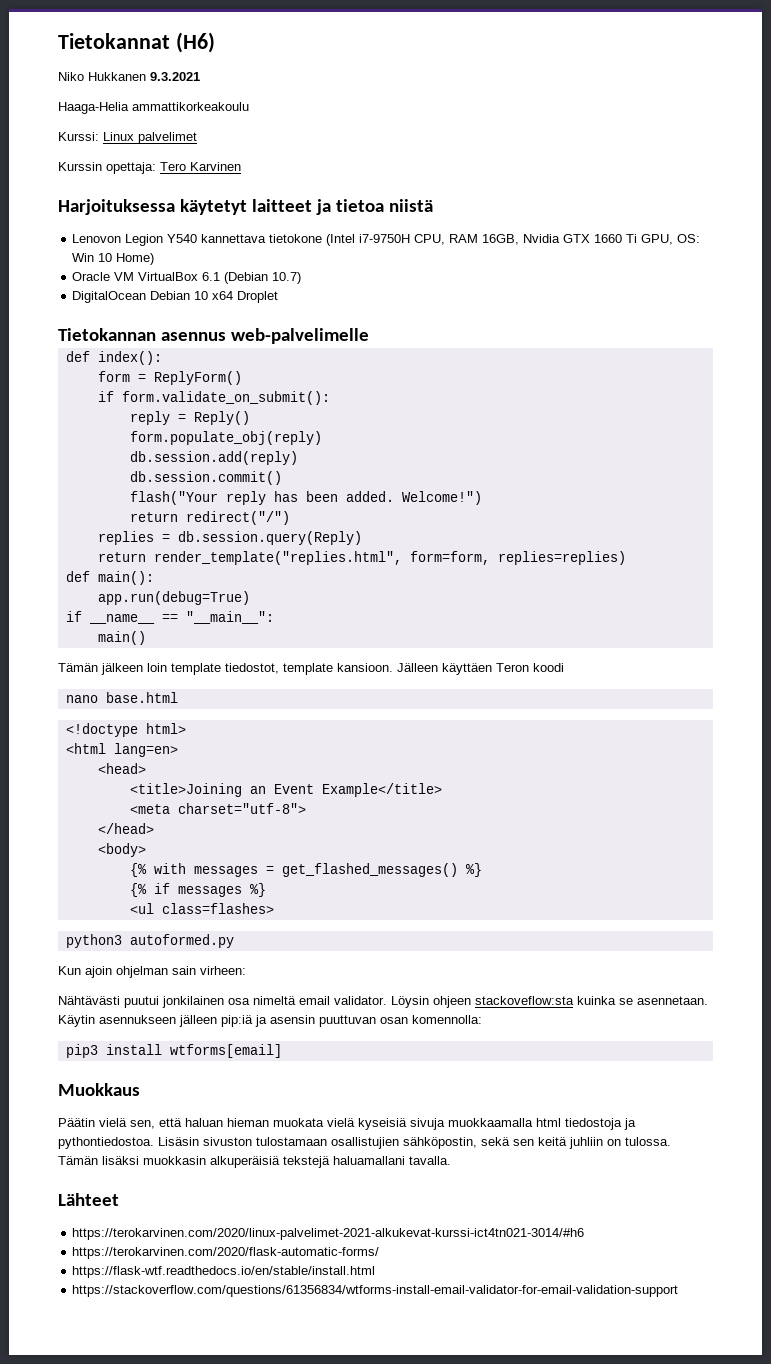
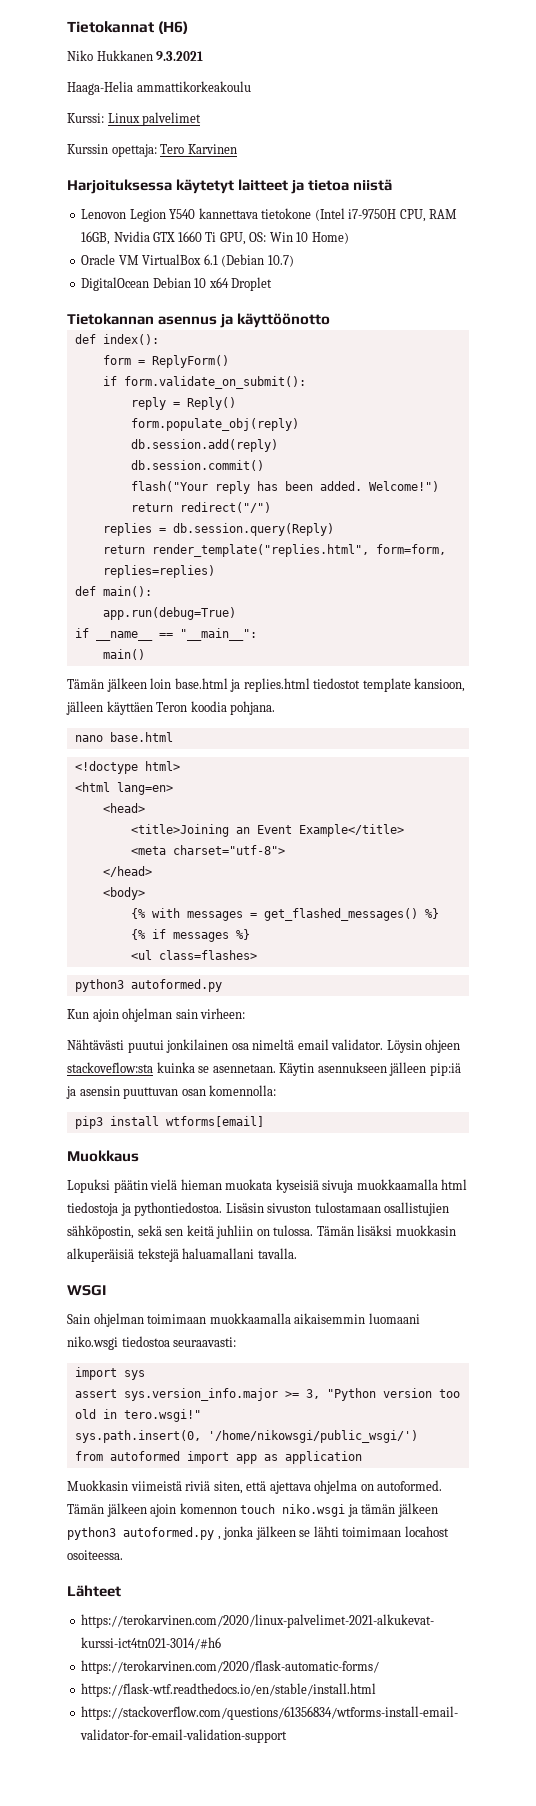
[230,328,369,344] web-palvelimelle -> [220,313,331,328] ja käyttöönotto
[171,663,564,675] template tiedostot, template kansioon. Jälleen käyttäen Teron koodi -> [174,678,466,692] [66,701,276,715] base.html ja replies.html tiedostot template kansioon, jälleen käyttäen Teron koodia pohjana.
[58,1118,223,1129] Päätin vielä sen, että haluan -> [67,1179,178,1193] Lopuksi päätin vielä
[327,1118,355,1127] vielä -> (273, 1184) none
(451, 1160) none -> [67,1285,106,1296] [67,1313,420,1327] [67,1336,237,1350] [74,1367,145,1380] [74,1388,460,1401] [74,1409,201,1422] [74,1430,418,1443] [74,1451,362,1464] [67,1480,443,1494] [67,1503,438,1517] [67,1526,449,1540] [67,1550,123,1560] // WSGI // Sain ohjelman toimimaan muokkaamalla aikaisemmin luomaani niko.wsgi tiedostoa seuraavasti: // import sys // assert sys.version_info.major >= 3, "Python version too old in tero.wsgi!" // sys.path.insert(0, '/home/nikowsgi/public_wsgi/') // from autoformed import app as application // Muokkasin viimeistä riviä siten, että ajettava ohjelma on autoformed. Tämän jälkeen ajoin komennon touch niko.wsgi ja tämän jälkeen python3 autoformed.py , jonka jälkeen se lähti toimimaan locahost osoiteessa.

